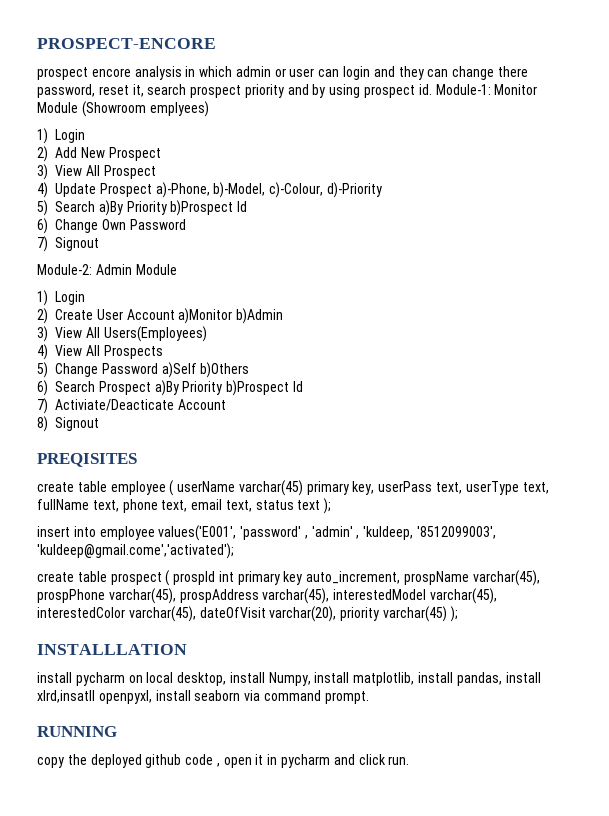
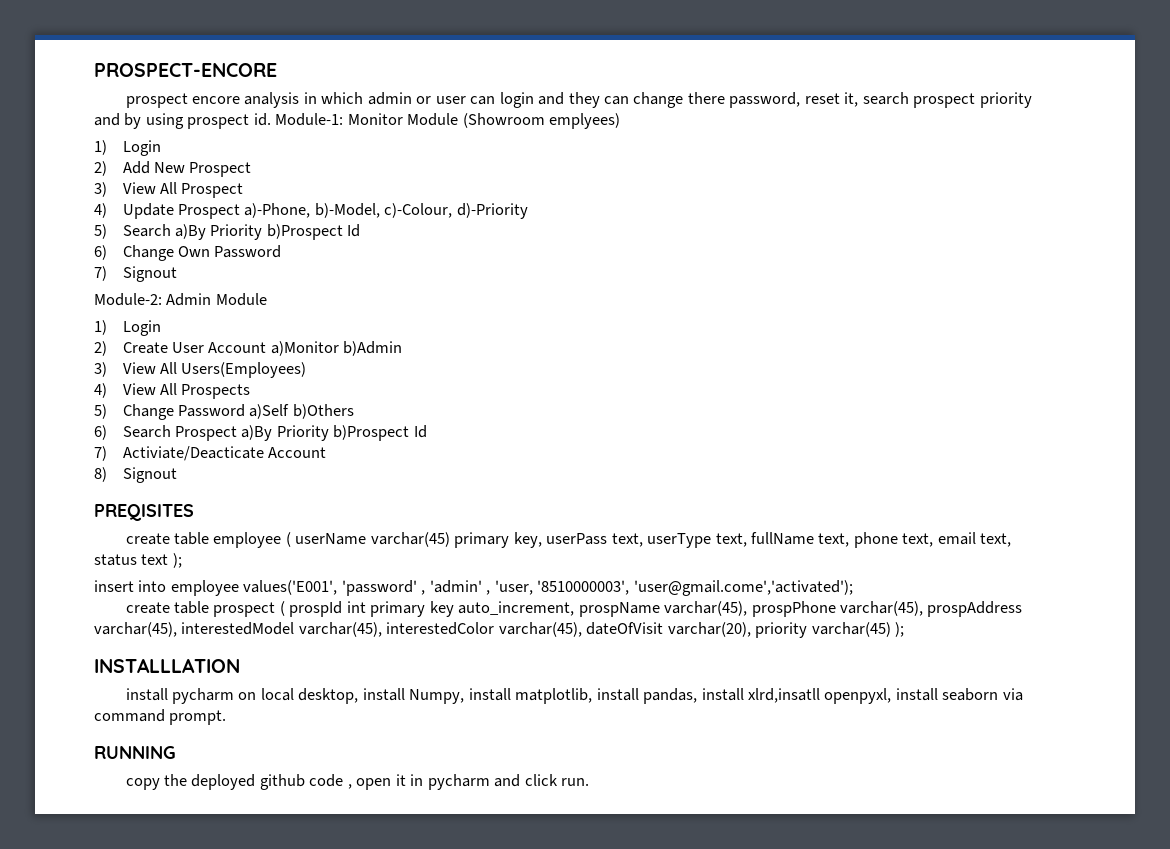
[363,526,497,540] [37,543,234,559] 'kuldeep, '8512099003', 'kuldeep@gmail.come','activated'); -> [494,580,853,596] 'user, '8510000003', 'user@gmail.come','activated');

